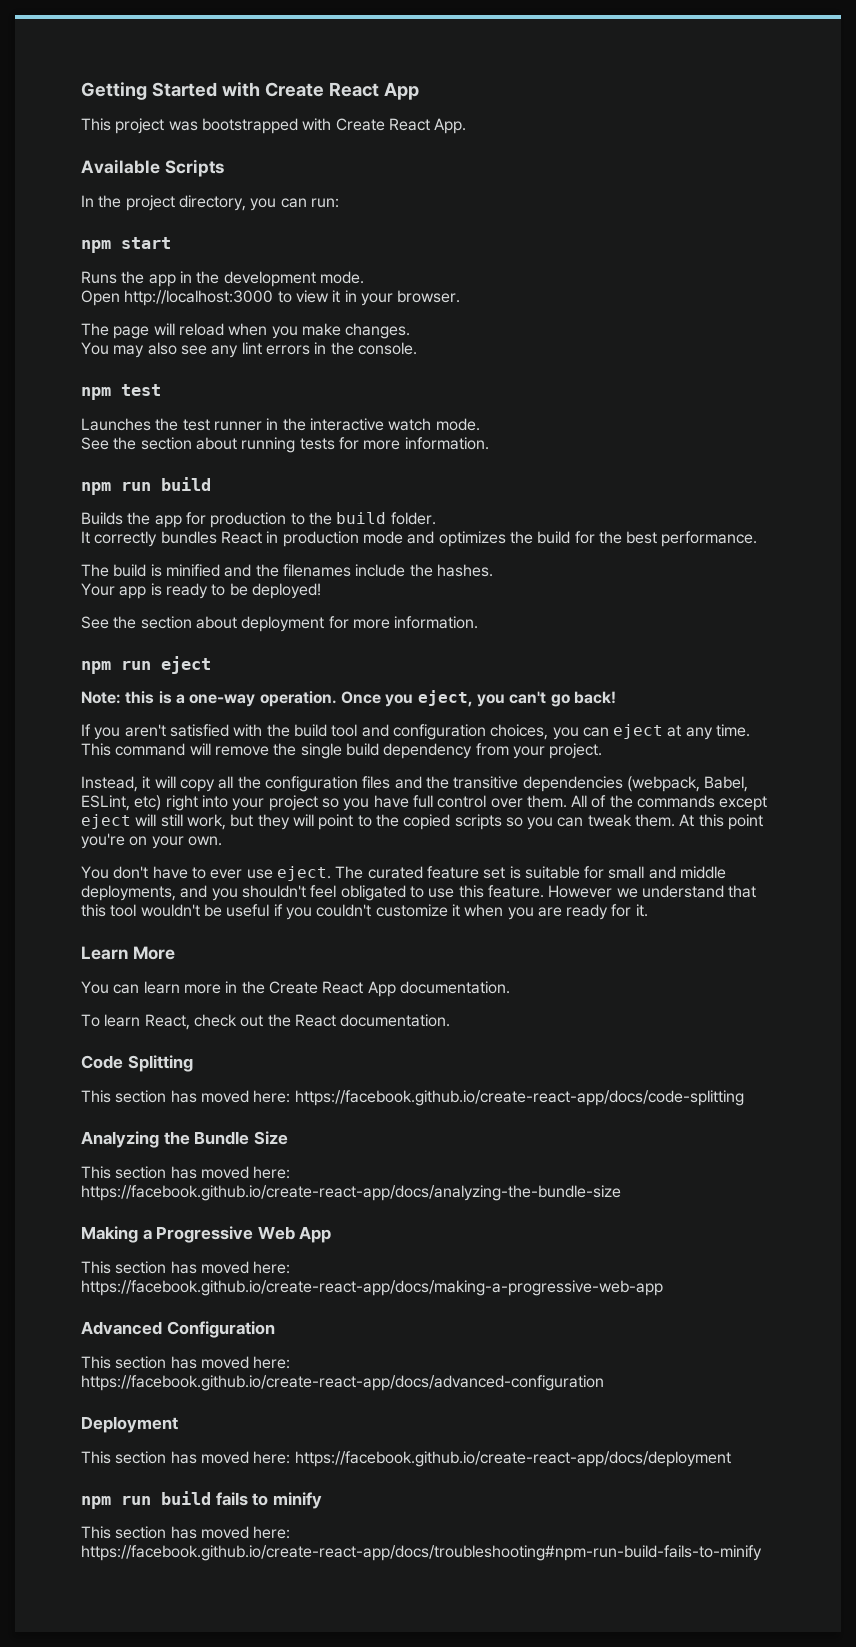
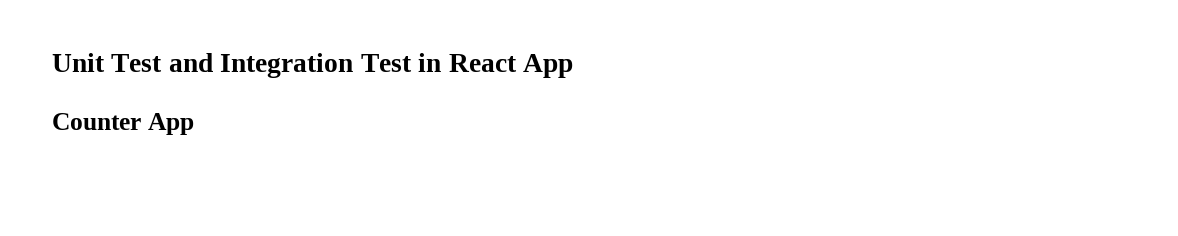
[81,82,419,100] [81,118,467,134] [81,159,224,177] [81,195,339,211] [81,237,171,253] [81,271,364,287] [81,290,461,306] [81,323,411,339] [81,342,417,358] [81,384,161,400] [81,418,480,431] [81,437,489,453] [81,477,211,495] [81,512,436,528] [81,531,758,547] [81,564,493,577] [81,583,321,599] [81,616,479,632] [81,656,211,674] [81,690,616,707] [81,724,751,740] [81,743,603,759] [81,776,749,792] [81,795,768,811] [81,814,764,830] [81,833,222,849] [81,866,727,881] [81,885,757,901] [81,904,648,920] [81,946,175,960] [81,981,510,997] [81,1014,451,1030] [81,1055,193,1072] [81,1090,744,1106] [81,1131,288,1148] [81,1166,291,1179] [81,1185,621,1201] [81,1226,332,1243] [81,1261,291,1274] [81,1280,663,1296] [81,1321,275,1338] [81,1356,291,1369] [81,1375,604,1391] [81,1416,178,1433] [81,1451,731,1467] [81,1491,322,1509] [81,1526,291,1539] [81,1545,762,1561] Getting Started with Create React App // This project was bootstrapped with Create React App. // Available Scripts // In the project directory, you can run: // npm start // Runs the app in the development mode. // Open http://localhost:3000 to view it in your browser. // The page will reload when you make changes. // You may also see any lint errors in the console. // npm test // Launches the test runner in the interactive watch mode. // See the section about running tests for more information. // npm run build // Builds the app for production to the build folder. // It correctly bundles React in production mode and optimizes the build for the best performance. // The build is minified and the filenames include the hashes. // Your app is ready to be deployed! // See the section about deployment for more information. // npm run eject // Note: this is a one-way operation. Once you eject, you can't go back! // If you aren't satisfied with the build tool and configuration choices, you can eject at any time. This command will remove the single build dependency from your project. // Instead, it will copy all the configuration files and the transitive dependencies (webpack, Babel, ESLint, etc) right into your project so you have full control over them. All of the commands except eject will still work, but they will point to the copied scripts so you can tweak them. At this point you're on your own. // You don't have to ever use eject. The curated feature set is suitable for small and middle deployments, and you shouldn't feel obligated to use this feature. However we understand that this tool wouldn't be useful if you couldn't customize it when you are ready for it. // Learn More // You can learn more in the Create React App documentation. // To learn React, check out the React documentation. // Code Splitting // This section has moved here: https://facebook.github.io/create-react-app/docs/code-splitting // Analyzing the Bundle Size // This section has moved here: https://facebook.github.io/create-react-app/docs/analyzing-the-bundle-size // Making a Progressive Web App // This section has moved here: https://facebook.github.io/create-react-app/docs/making-a-progressive-web-app // Advanced Configuration // This section has moved here: https://facebook.github.io/create-react-app/docs/advanced-configuration // Deployment // This section has moved here: https://facebook.github.io/create-react-app/docs/deployment // npm run build fails to minify // This section has moved here: https://facebook.github.io/create-react-app/docs/troubleshooting#npm-run-build-fails-to-minify -> [52,53,573,78] [52,113,194,135] Unit Test and Integration Test in React App // Counter App

